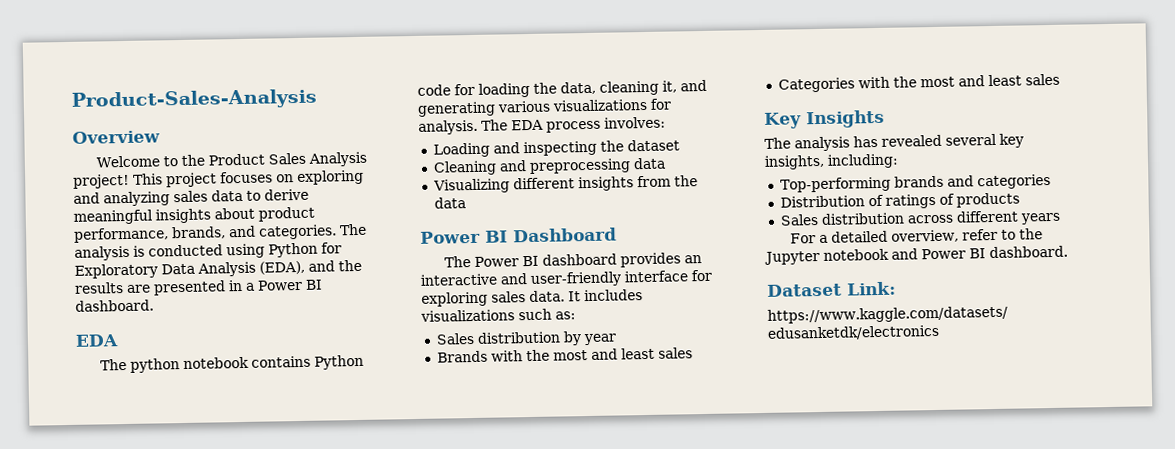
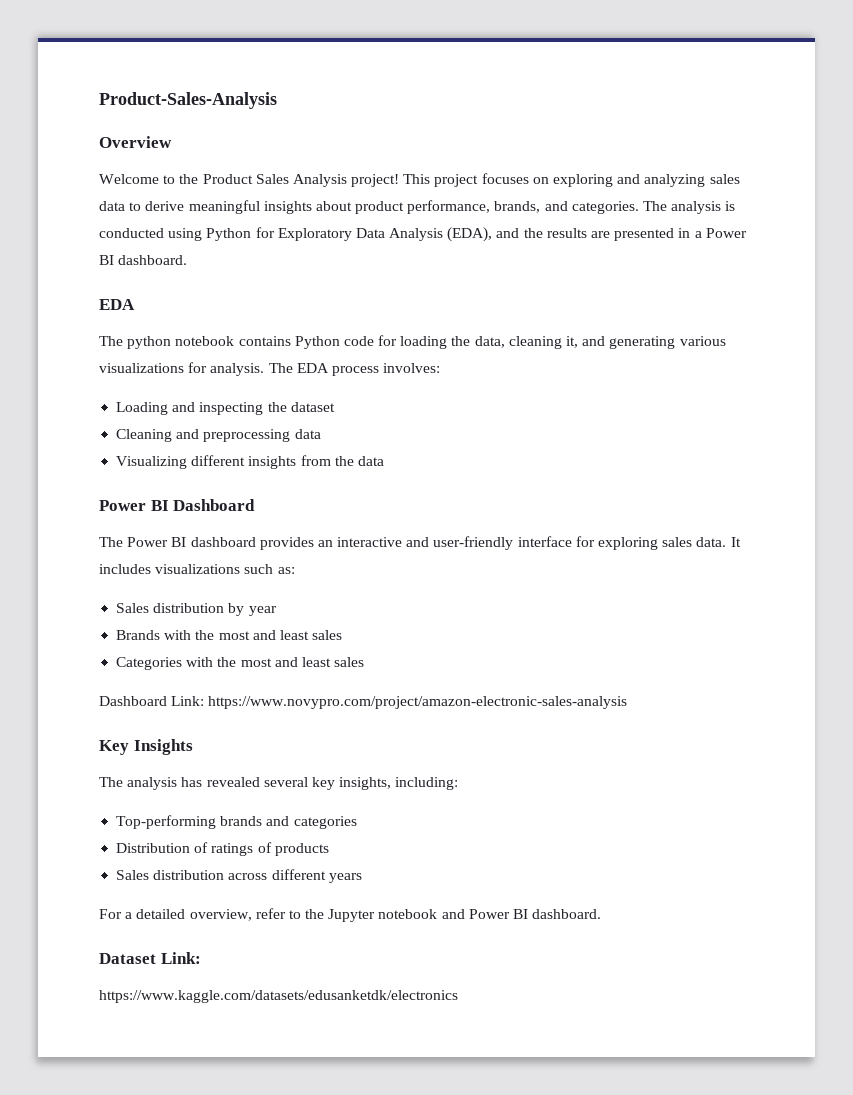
(1060, 79) none -> [99,696,628,709] // Dashboard Link: https://www.novypro.com/project/amazon-electronic-sales-analysis

